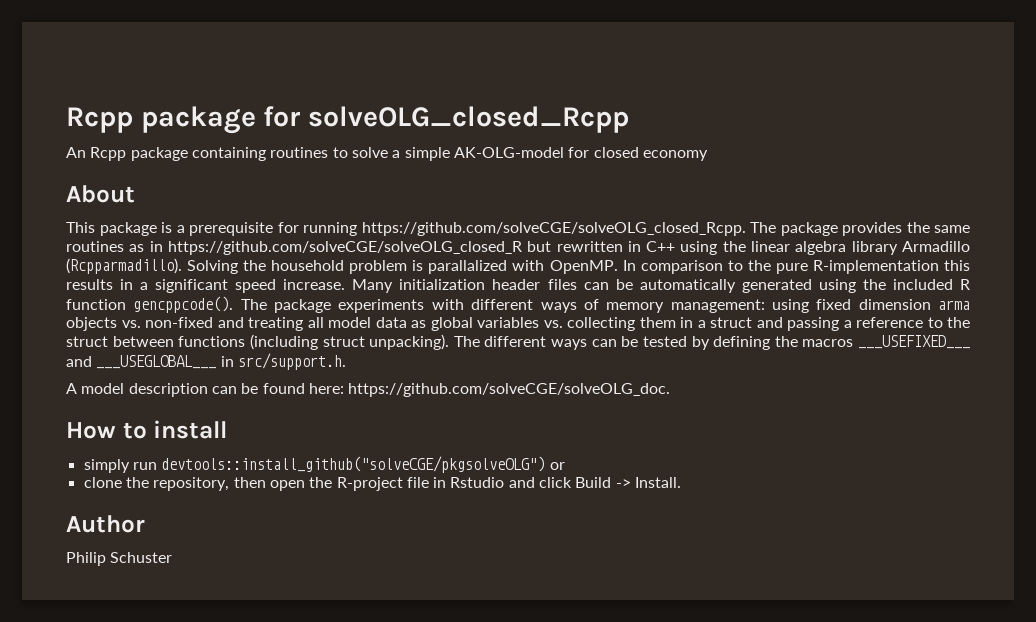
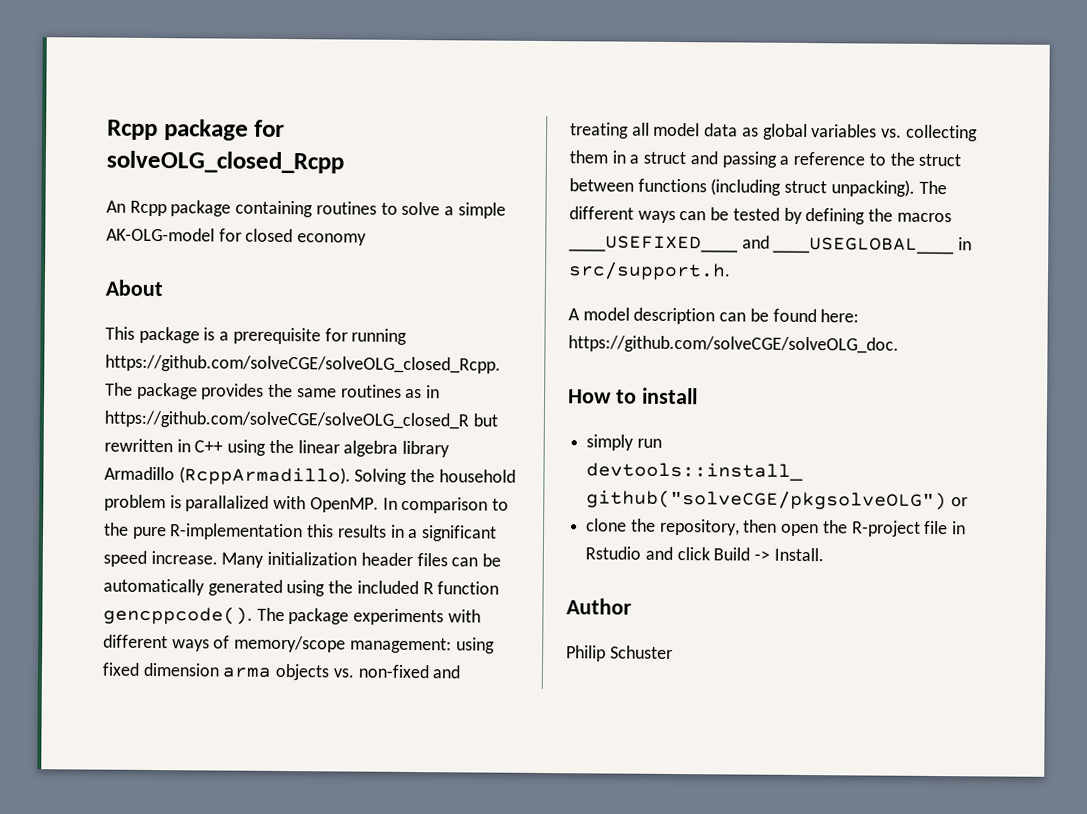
[66,258,182,274] (Rcpparmadillo). -> [178,466,351,486] (RcppArmadillo).
[606,302,665,313] memory -> [234,635,347,653] memory/scope

